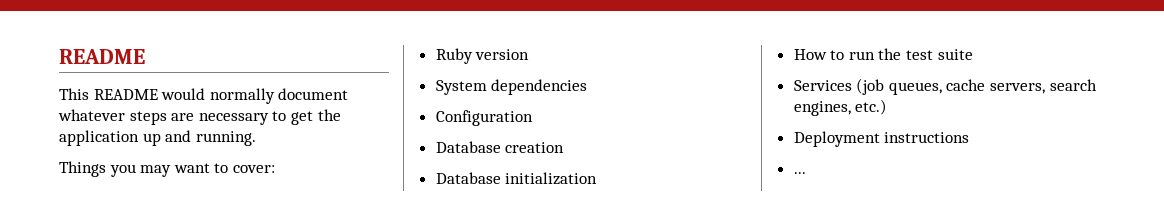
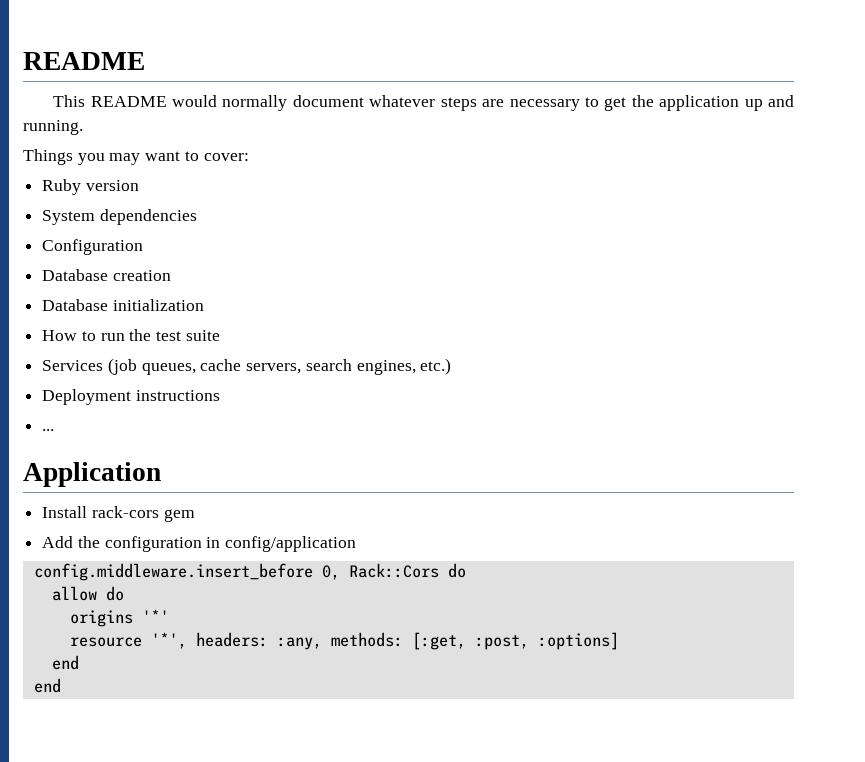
(806, 173) none -> [23,462,161,487] [42,506,195,522] [42,536,357,552] [33,563,466,581] [51,586,124,601] [69,609,169,627] [69,632,619,650] [51,655,79,670] [33,678,61,693] // Application // Install rack-cors gem // Add the configuration in config/application // config.middleware.insert_before 0, Rack::Cors do // allow do // origins '*' // resource '*', headers: :any, methods: [:get, :post, :options] // end // end

